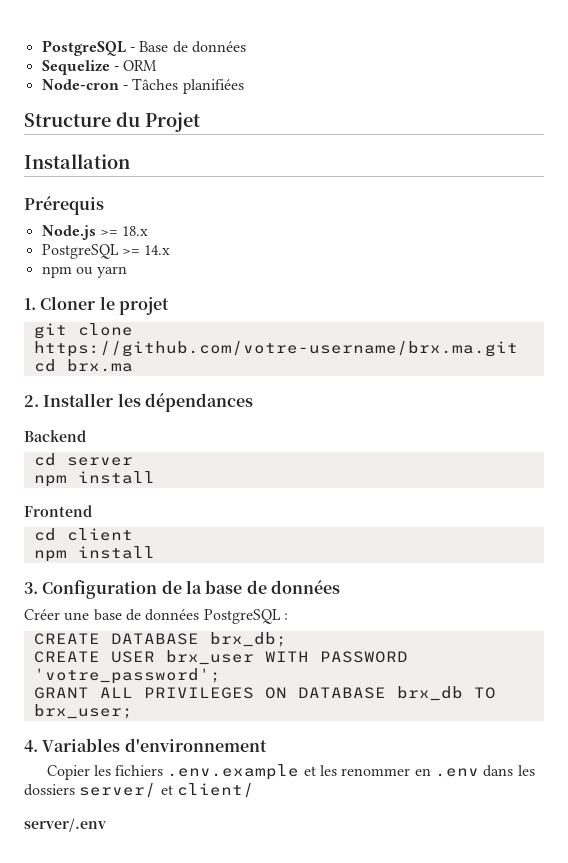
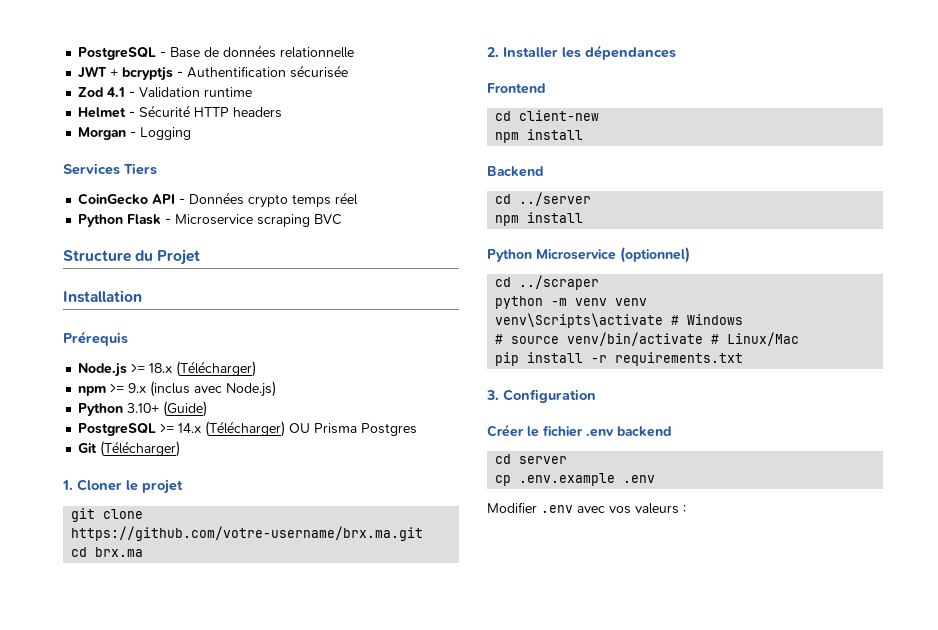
[41,60,158,75] [41,78,244,94] // Sequelize - ORM // Node-cron - Tâches planifiées -> [280,47,355,58] [78,65,349,81] [78,87,253,98] [78,105,283,118] [78,127,192,140] [63,163,157,175] [78,192,359,208] [78,214,343,227] relationnelle // JWT + bcryptjs - Authentification sécurisée // Zod 4.1 - Validation runtime // Helmet - Sécurité HTTP headers // Morgan - Logging // Services Tiers // CoinGecko API - Données crypto temps réel // Python Flask - Microservice scraping BVC
[41,244,171,259] [41,266,128,278] // PostgreSQL >= 14.x // npm ou yarn -> [176,361,257,377] [78,381,277,397] [78,401,208,417] [78,421,418,437] [78,441,181,457] (Télécharger) // npm >= 9.x (inclus avec Node.js) // Python 3.10+ (Guide) // PostgreSQL >= 14.x (Télécharger) OU Prisma Postgres // Git (Télécharger)
[24,430,86,442] [33,453,133,466] [33,471,155,487] [24,505,92,517] [33,528,133,541] [33,546,155,562] [24,580,340,599] [24,609,288,624] [33,632,287,647] [33,650,408,665] [33,668,221,684] [33,686,496,701] [33,704,133,719] [24,738,267,752] [46,764,535,780] [24,783,254,798] [24,818,106,832] Backend // cd server // npm install // Frontend // cd client // npm install // 3. Configuration de la base de données // Créer une base de données PostgreSQL : // CREATE DATABASE brx_db; // CREATE USER brx_user WITH PASSWORD 'votre_password'; // GRANT ALL PRIVILEGES ON DATABASE brx_db TO brx_user; // 4. Variables d'environnement // Copier les fichiers .env.example et les renommer en .env dans les dossiers server/ et client/ // server/.env -> [487,83,545,94] [495,110,600,121] [495,129,584,143] [487,166,543,177] [495,192,592,206] [495,212,584,226] [487,247,690,263] [495,275,600,290] [495,296,648,309] [495,313,744,328] [495,332,800,346] [495,352,744,366] [486,389,596,403] [487,424,671,437] [495,454,568,464] [495,473,656,486] [487,502,686,514] Frontend // cd client-new // npm install // Backend // cd ../server // npm install // Python Microservice (optionnel) // cd ../scraper // python -m venv venv // venv\Scripts\activate # Windows // # source venv/bin/activate # Linux/Mac // pip install -r requirements.txt // 3. Configuration // Créer le fichier .env backend // cd server // cp .env.example .env // Modifier .env avec vos valeurs :

